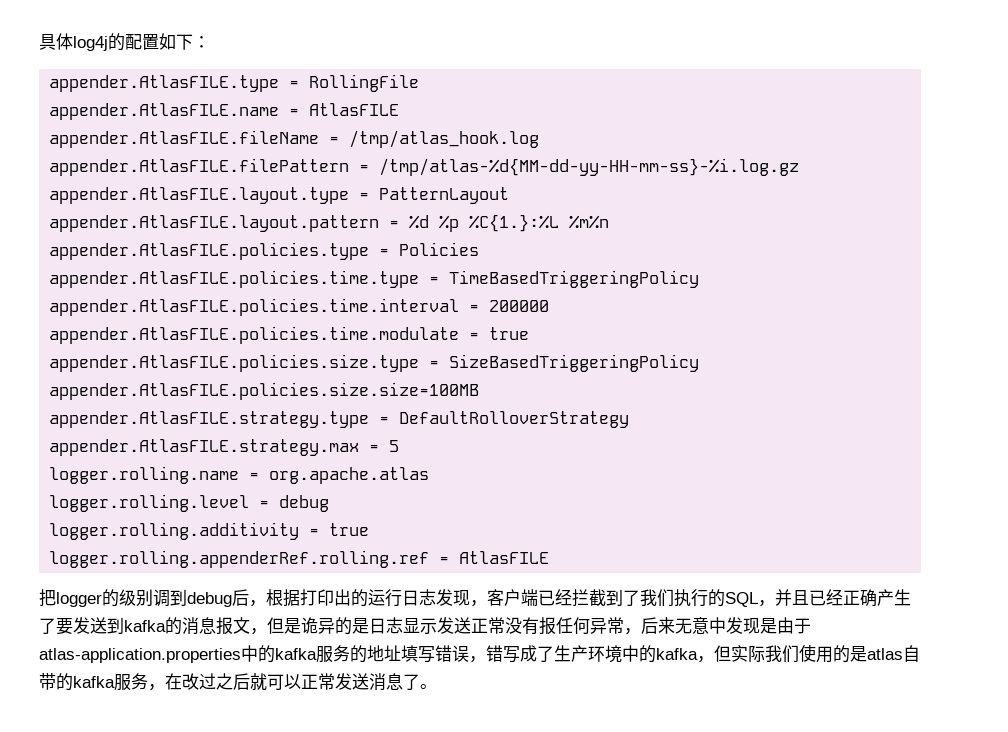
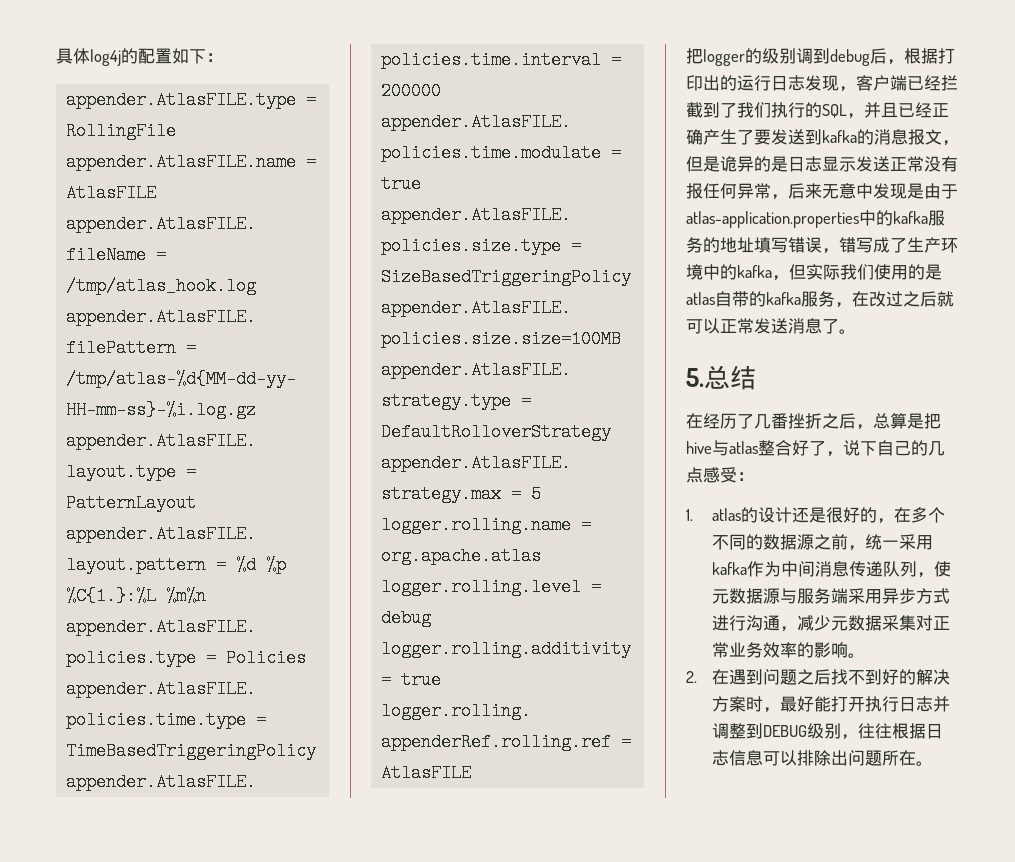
(437, 686) none -> [686,365,756,390] [686,413,941,430] [686,440,945,457] [686,467,754,483] [686,507,945,524] [711,534,933,551] [711,561,951,578] [711,588,950,604] [711,615,950,632] [711,642,865,658] [686,669,950,685] [711,696,950,713] [711,723,943,740] [711,750,933,766] // 5.总结 // 在经历了几番挫折之后，总算是把hive与atlas整合好了，说下自己的几点感受： // 1. atlas的设计还是很好的，在多个不同的数据源之前，统一采用kafka作为中间消息传递队列，使元数据源与服务端采用异步方式进行沟通，减少元数据采集对正常业务效率的影响。 // 2.在遇到问题之后找不到好的解决方案时，最好能打开执行日志并调整到DEBUG级别，往往根据日志信息可以排除出问题所在。

